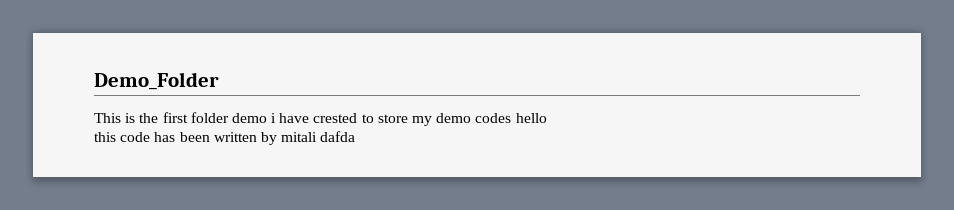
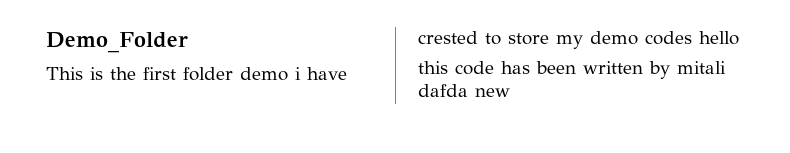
(356, 136) none -> [475,88,510,97] new

